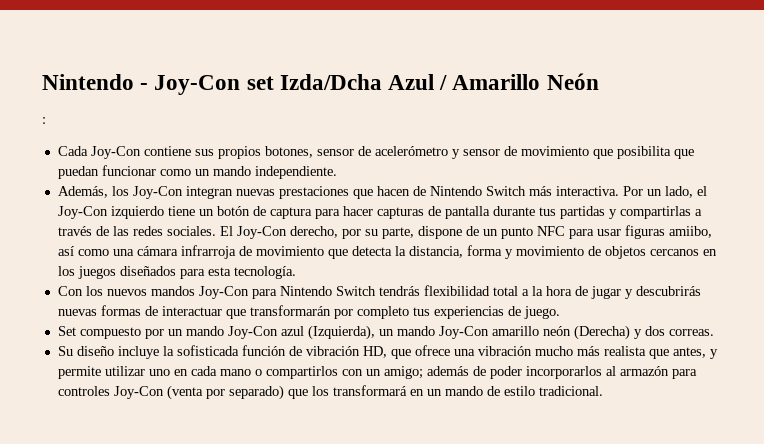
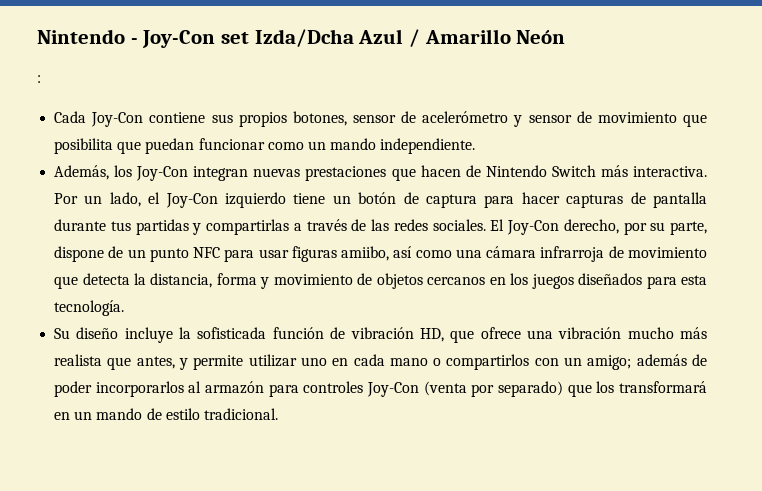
[57,285,701,299] [57,305,560,319] [57,325,714,340] // Con los nuevos mandos Joy-Con para Nintendo Switch tendrás flexibilidad total a la hora de jugar y descubrirás nuevas formas de interactuar que transformarán por completo tus experiencias de juego. // Set compuesto por un mando Joy-Con azul (Izquierda), un mando Joy-Con amarillo neón (Derecha) y dos correas. -> (125, 308) none

